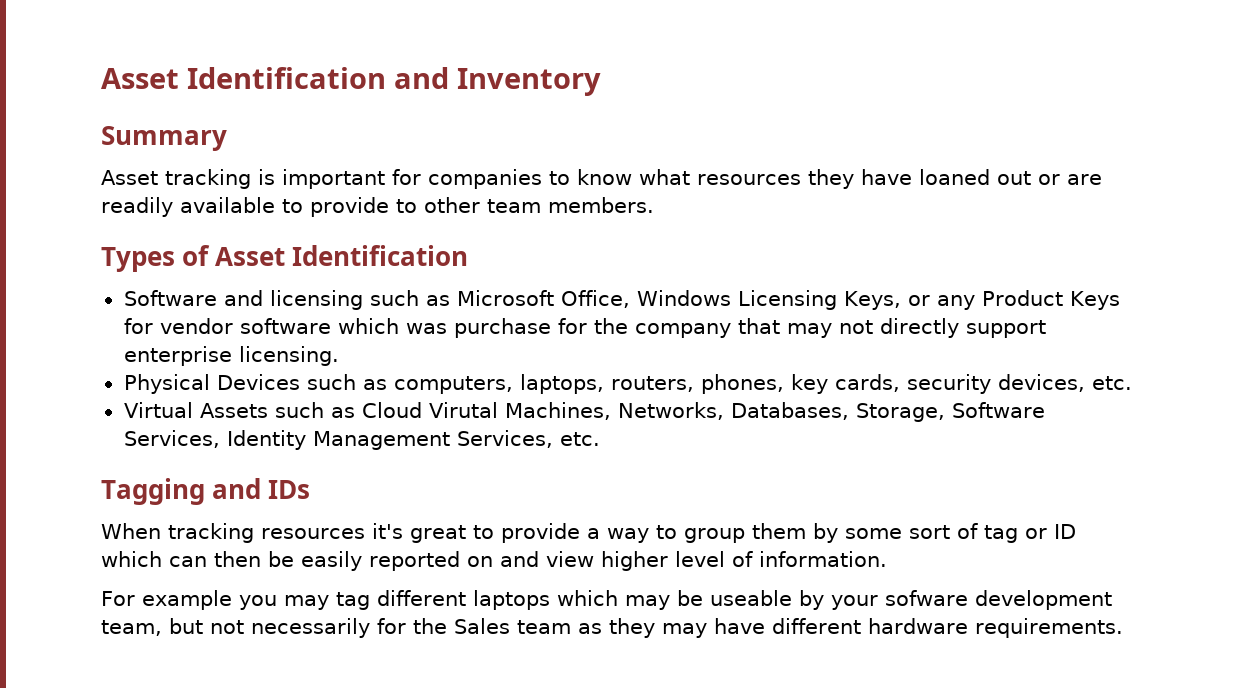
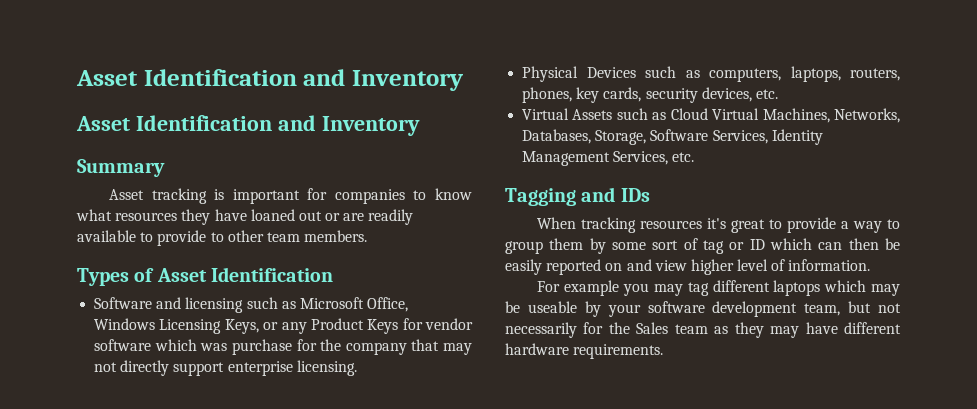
[101,67,601,96] Asset Identification and Inventory -> [76,69,464,91] [76,115,420,136] Asset Identification and Inventory // Asset Identification and Inventory
[428,402,498,418] Virutal -> [712,108,760,120] Virtual
[884,590,968,606] sofware -> [647,301,705,313] software

